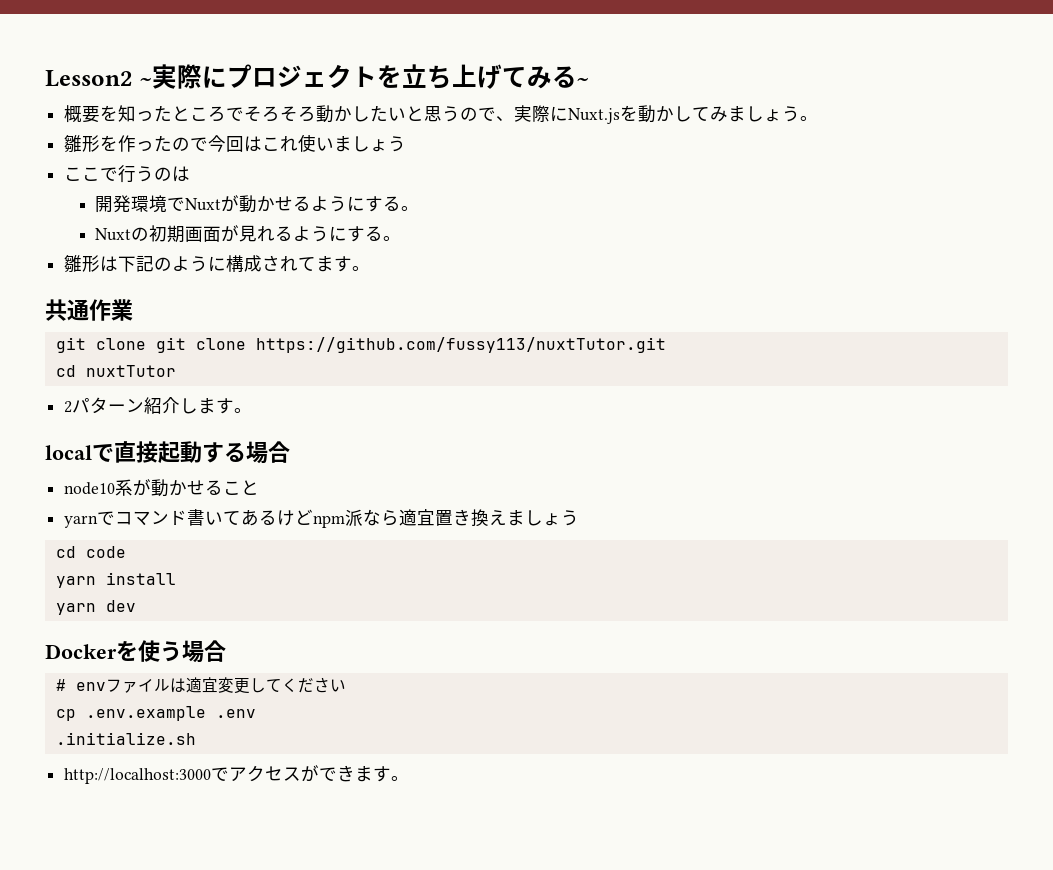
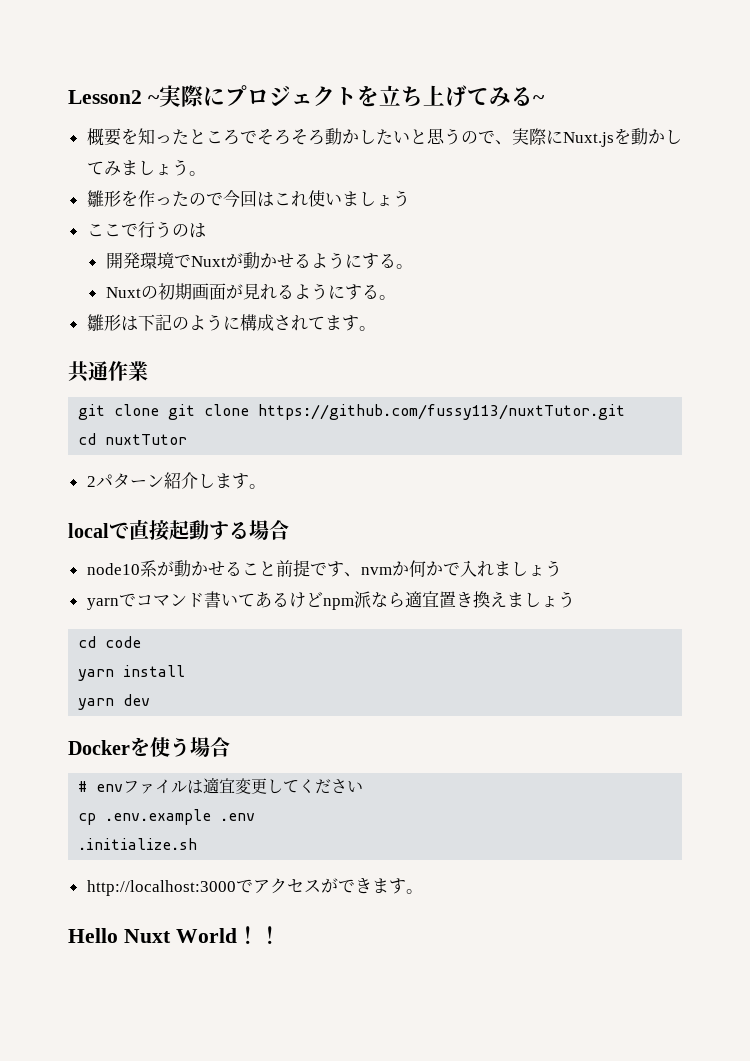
(260, 487) none -> [275,560,562,577] 前提です、nvmか何かで入れましょう
(410, 778) none -> [68,926,281,944] // Hello Nuxt World！！

